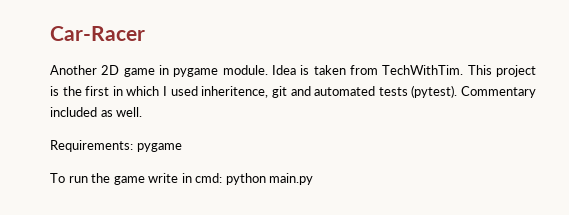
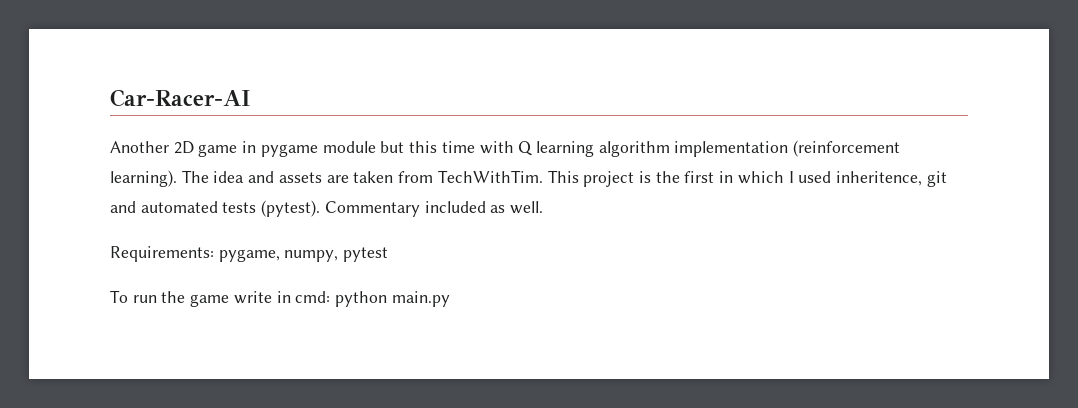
[50,26,145,41] Car-Racer -> [110,89,251,107] Car-Racer-AI
[222,65,310,75] module. Idea is -> [322,140,901,157] [110,170,349,187] module but this time with Q learning algorithm implementation (reinforcement learning). The idea and assets are
[136,143,182,152] pygame -> [218,247,389,262] pygame, numpy, pytest

